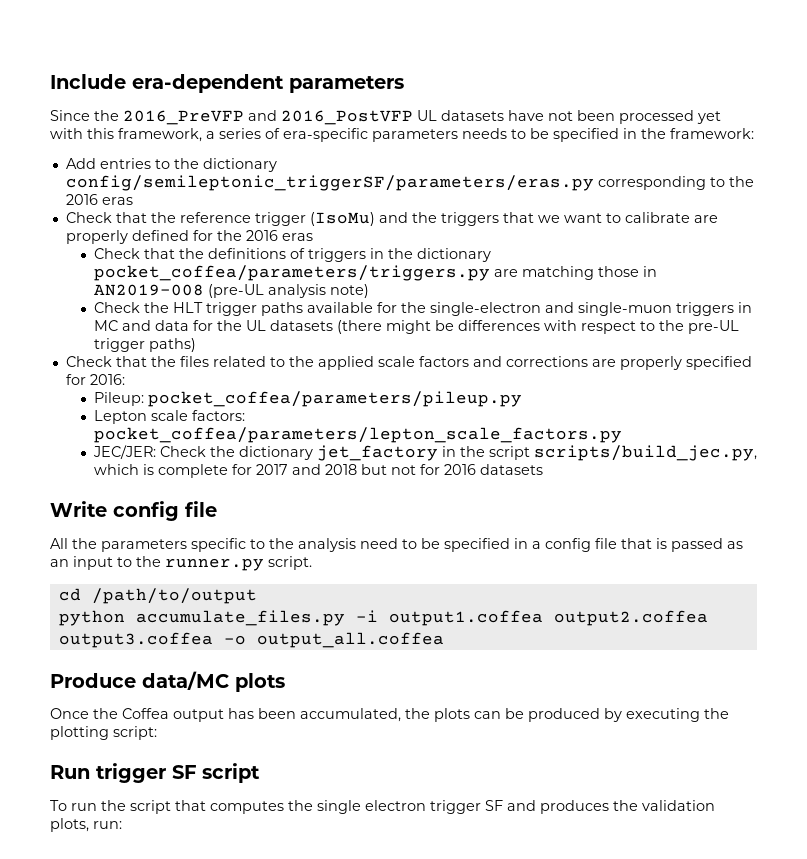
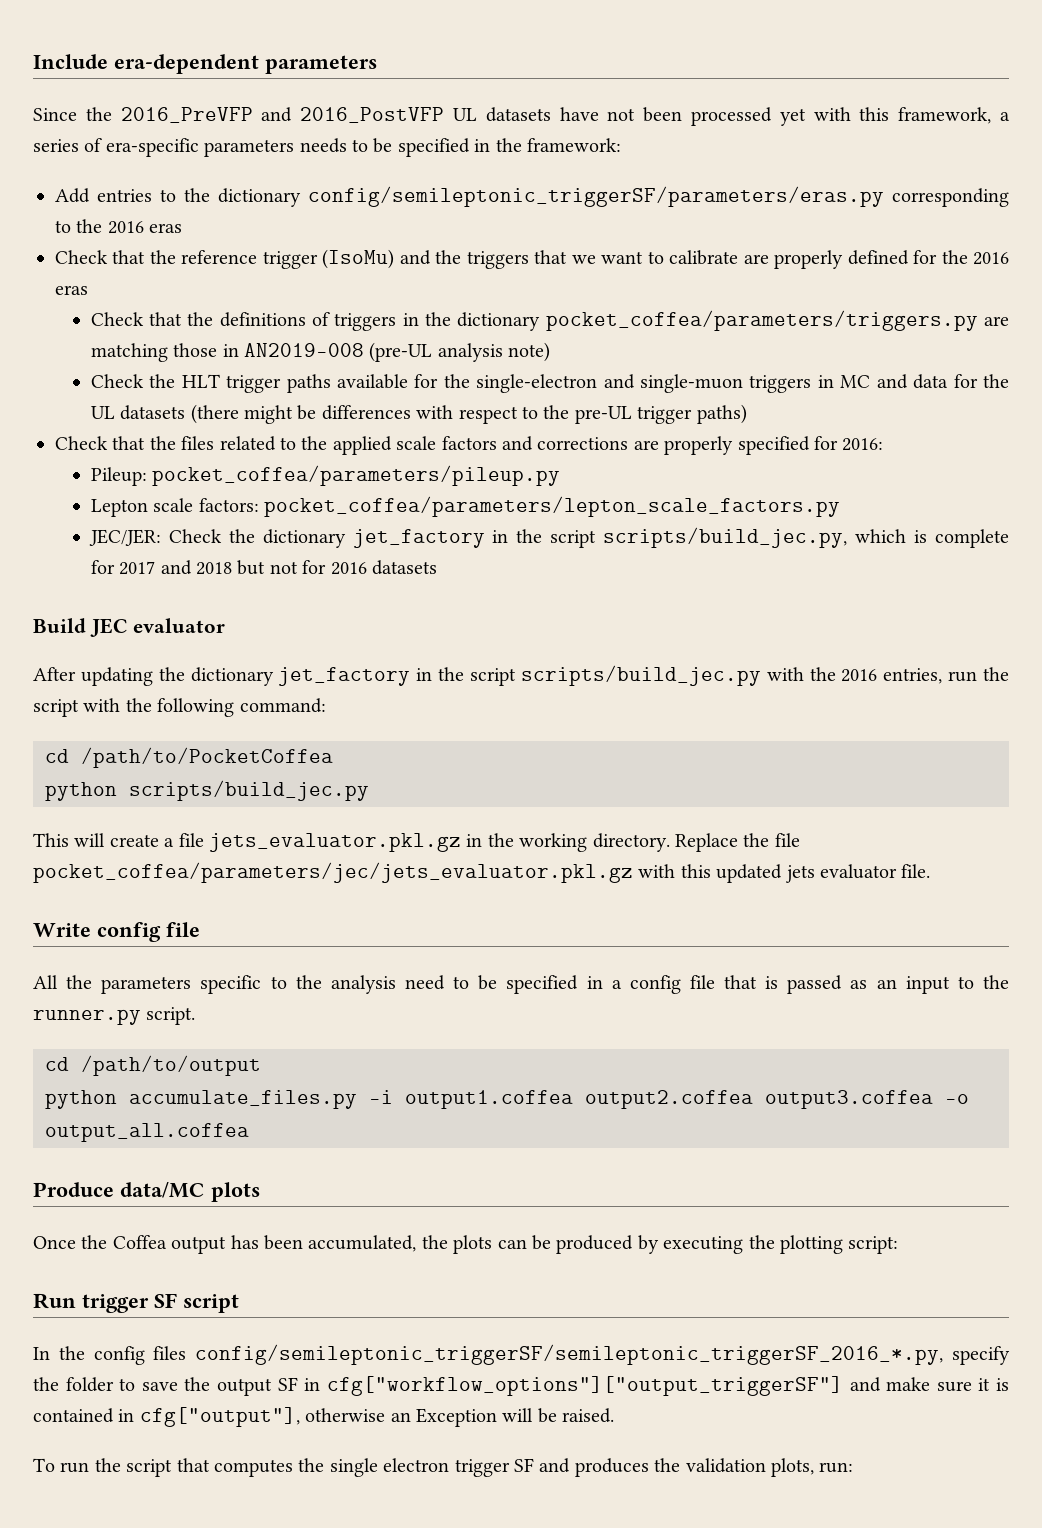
(543, 469) none -> [33,618,226,637] [33,665,1010,686] [33,698,326,717] [45,747,333,768] [45,780,369,801] [33,833,800,852] [33,862,931,883] // Build JEC evaluator // After updating the dictionary jet_factory in the script scripts/build_jec.py with the 2016 entries, run the script with the following command: // cd /path/to/PocketCoffea // python scripts/build_jec.py // This will create a file jets_evaluator.pkl.gz in the working directory. Replace the file pocket_coffea/parameters/jec/jets_evaluator.pkl.gz with this updated jets evaluator file.
(260, 773) none -> [33,1344,1010,1365] [33,1376,1010,1396] [33,1407,615,1427] // In the config files config/semileptonic_triggerSF/semileptonic_triggerSF_2016_*.py, specify the folder to save the output SF in cfg["workflow_options"]["output_triggerSF"] and make sure it is contained in cfg["output"], otherwise an Exception will be raised.

